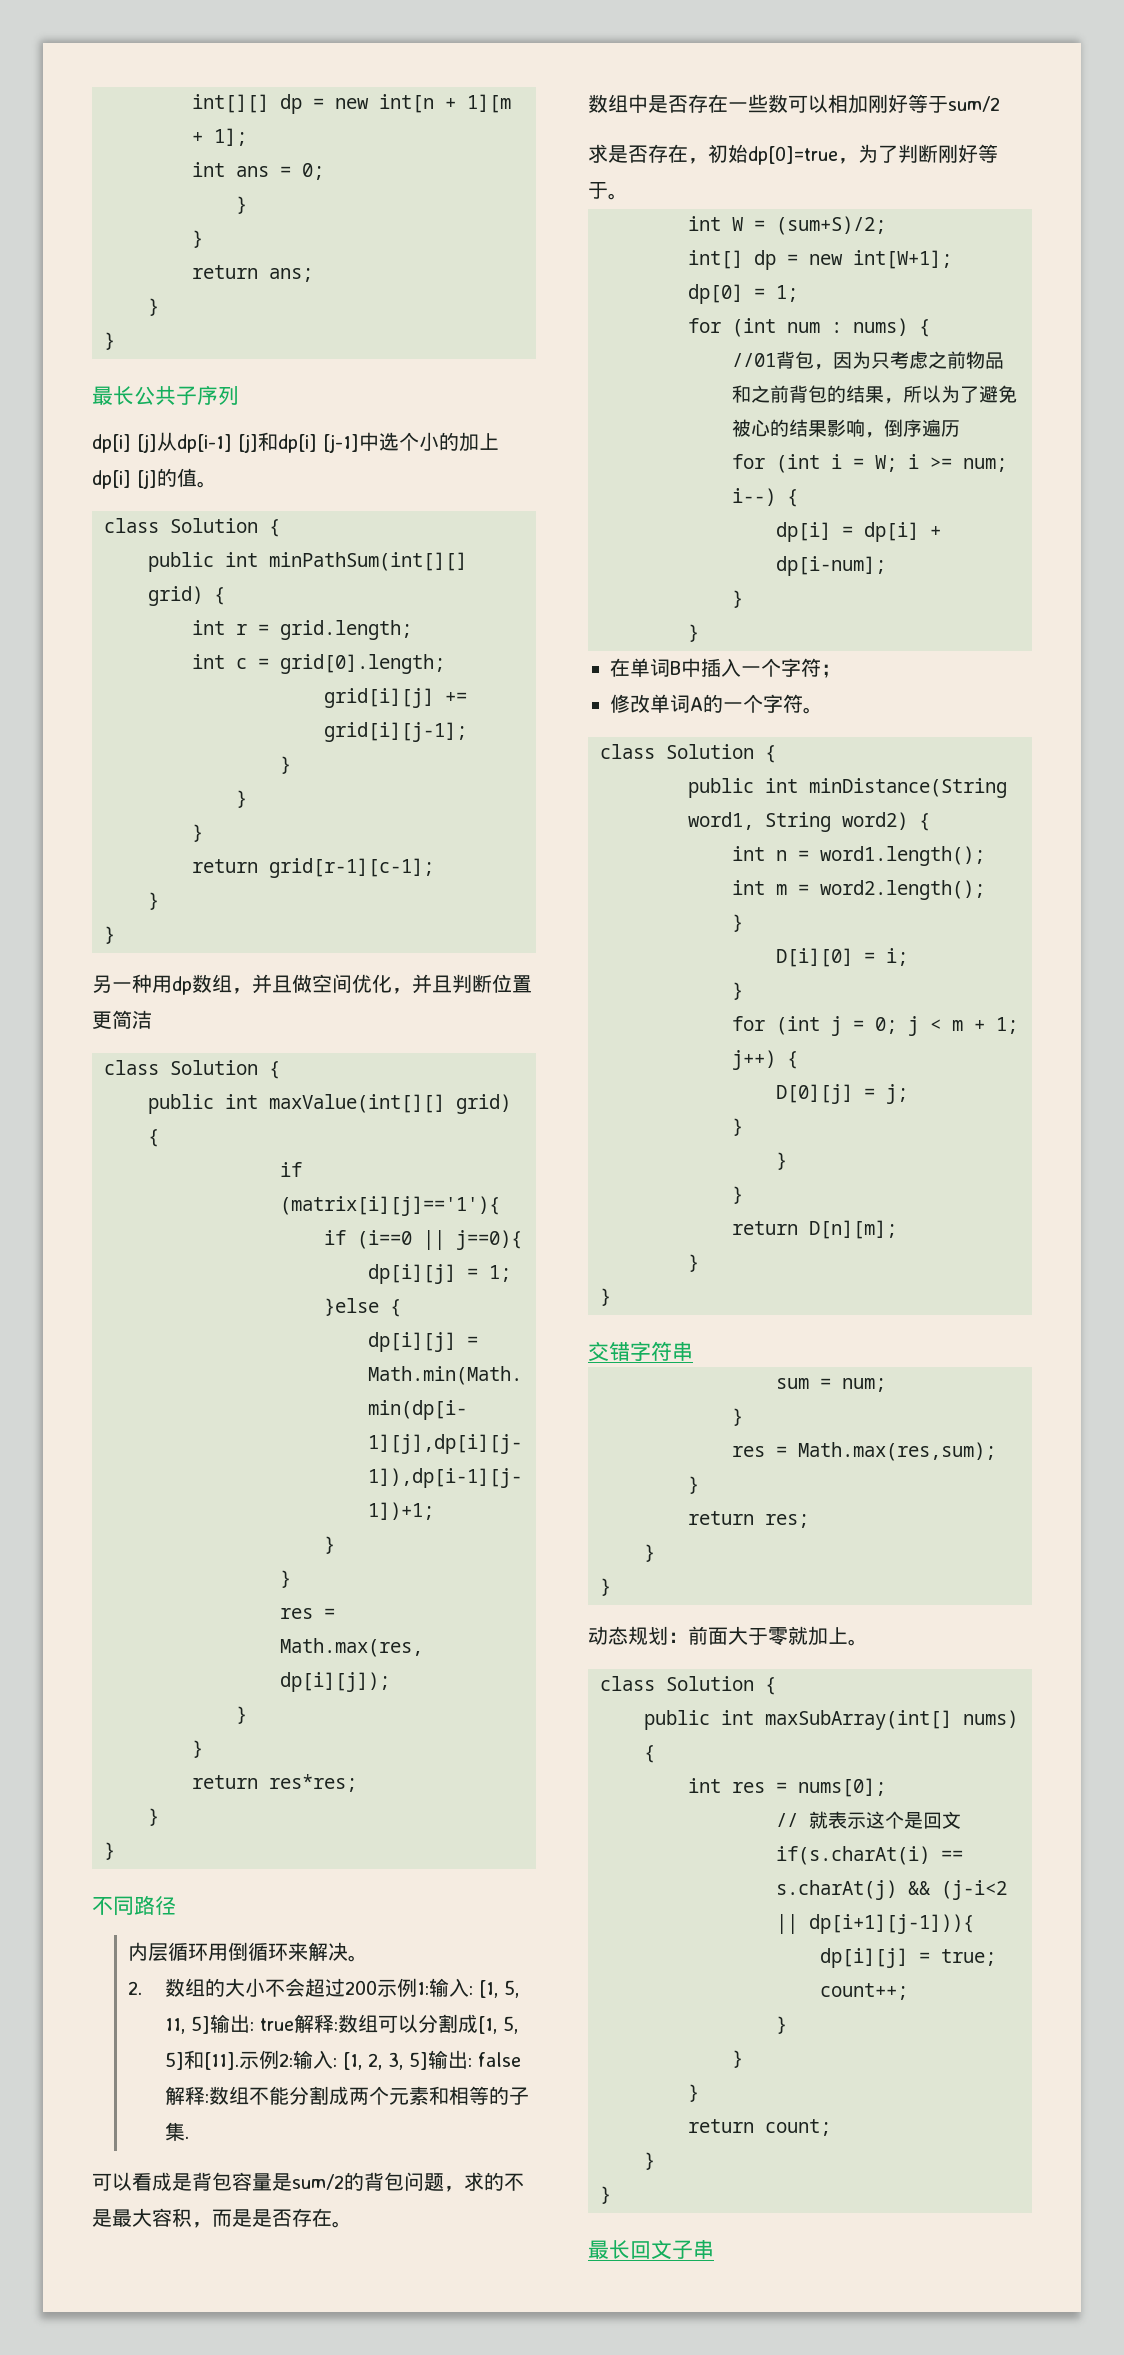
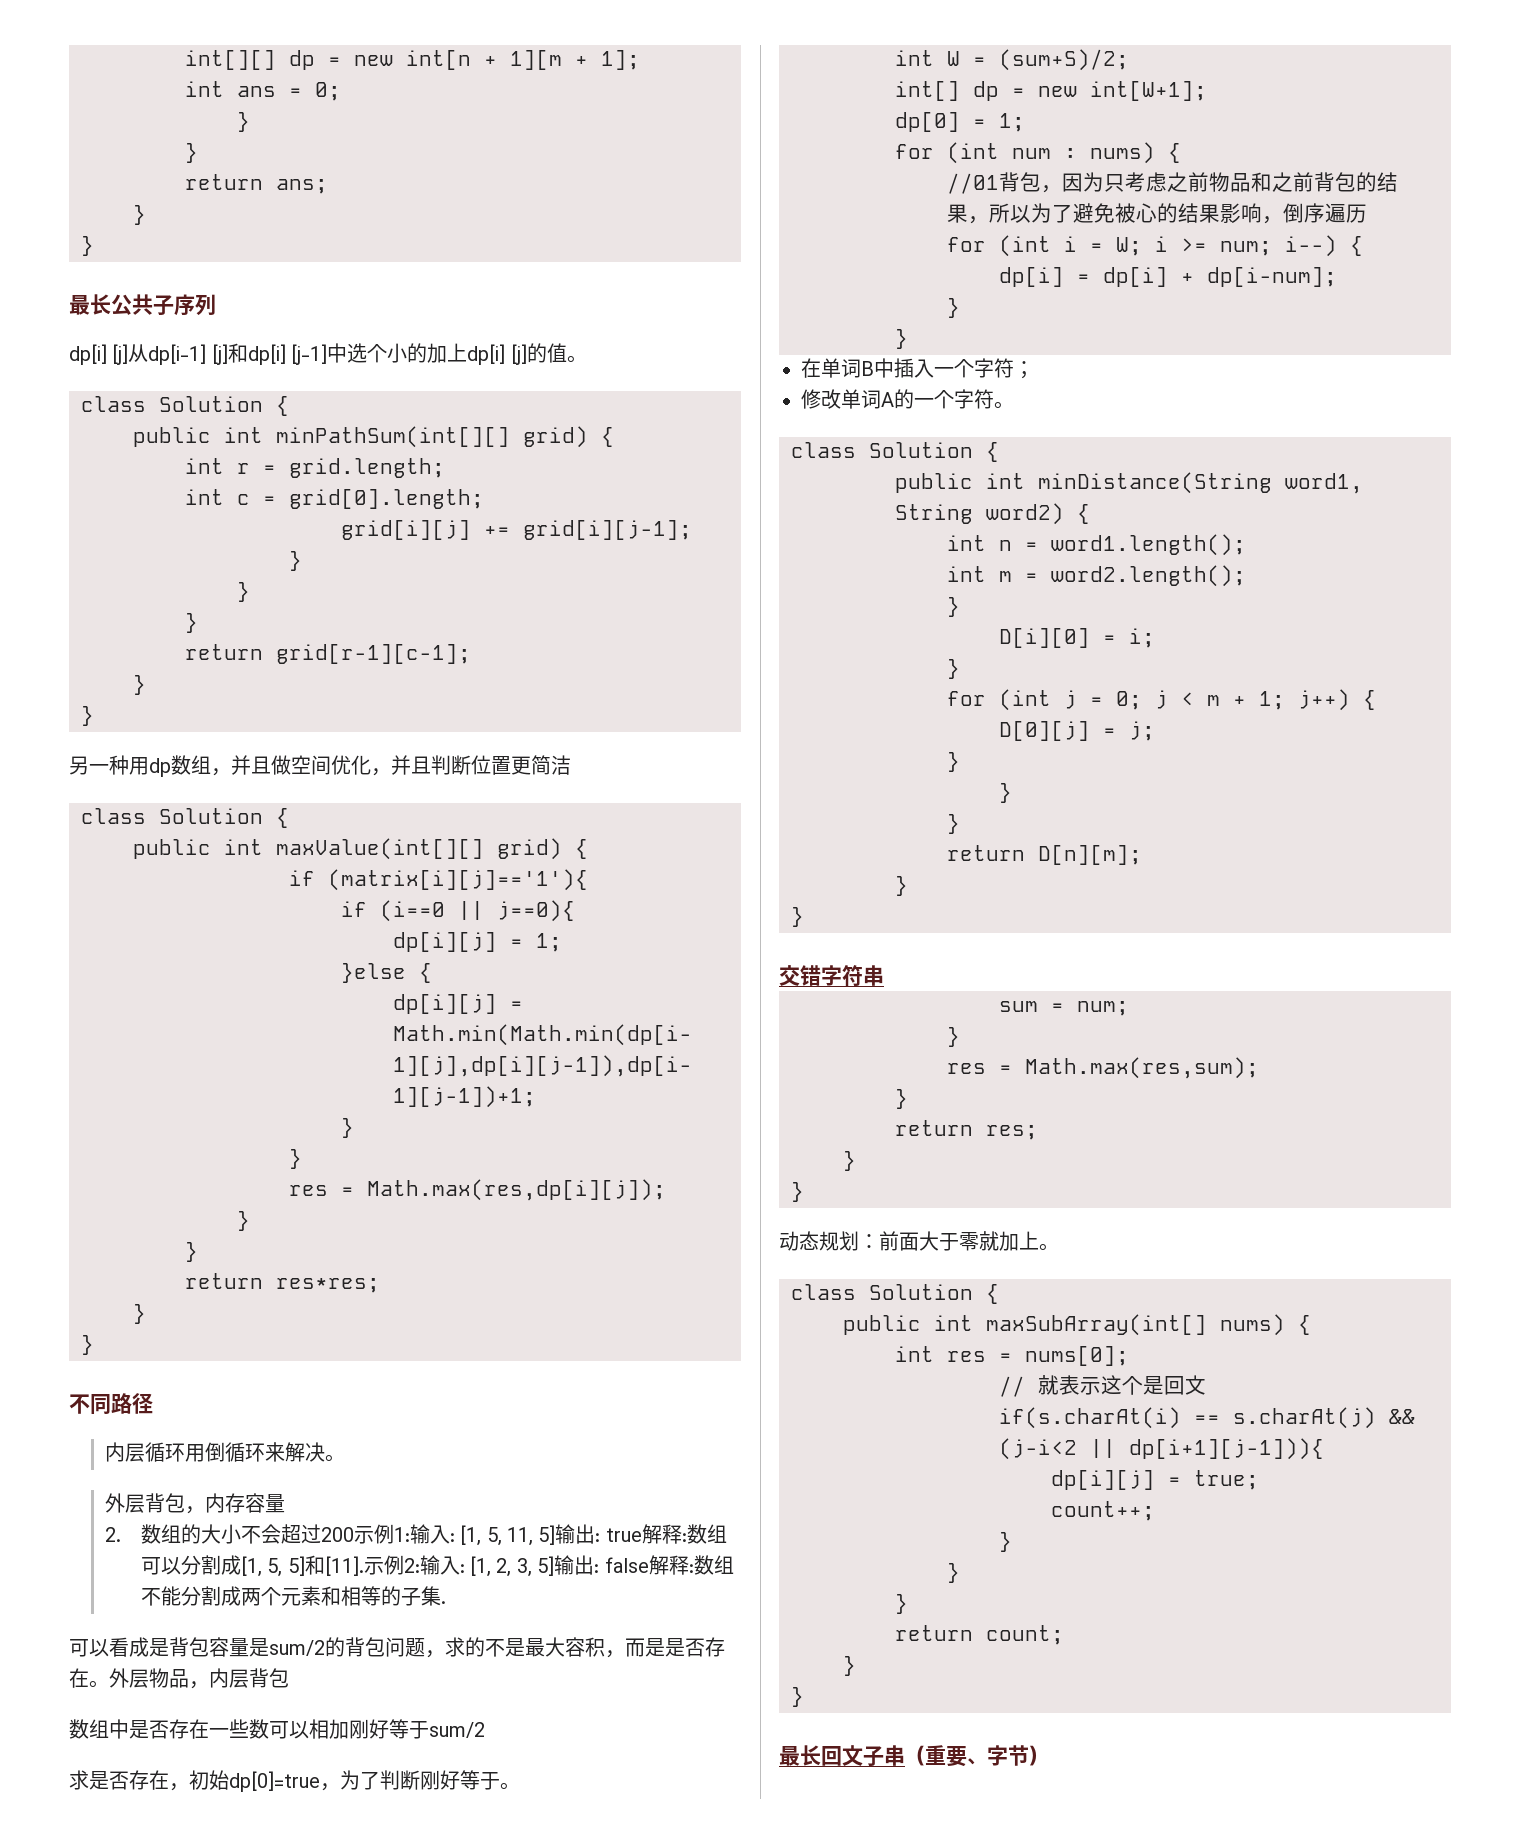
(369, 1958) none -> [104,1493,285,1514] // 外层背包，内存容量
(352, 2224) none -> [109,1668,289,1689] 外层物品，内层背包
(714, 2249) none -> [905,1745,1049,1767] （重要、字节）

